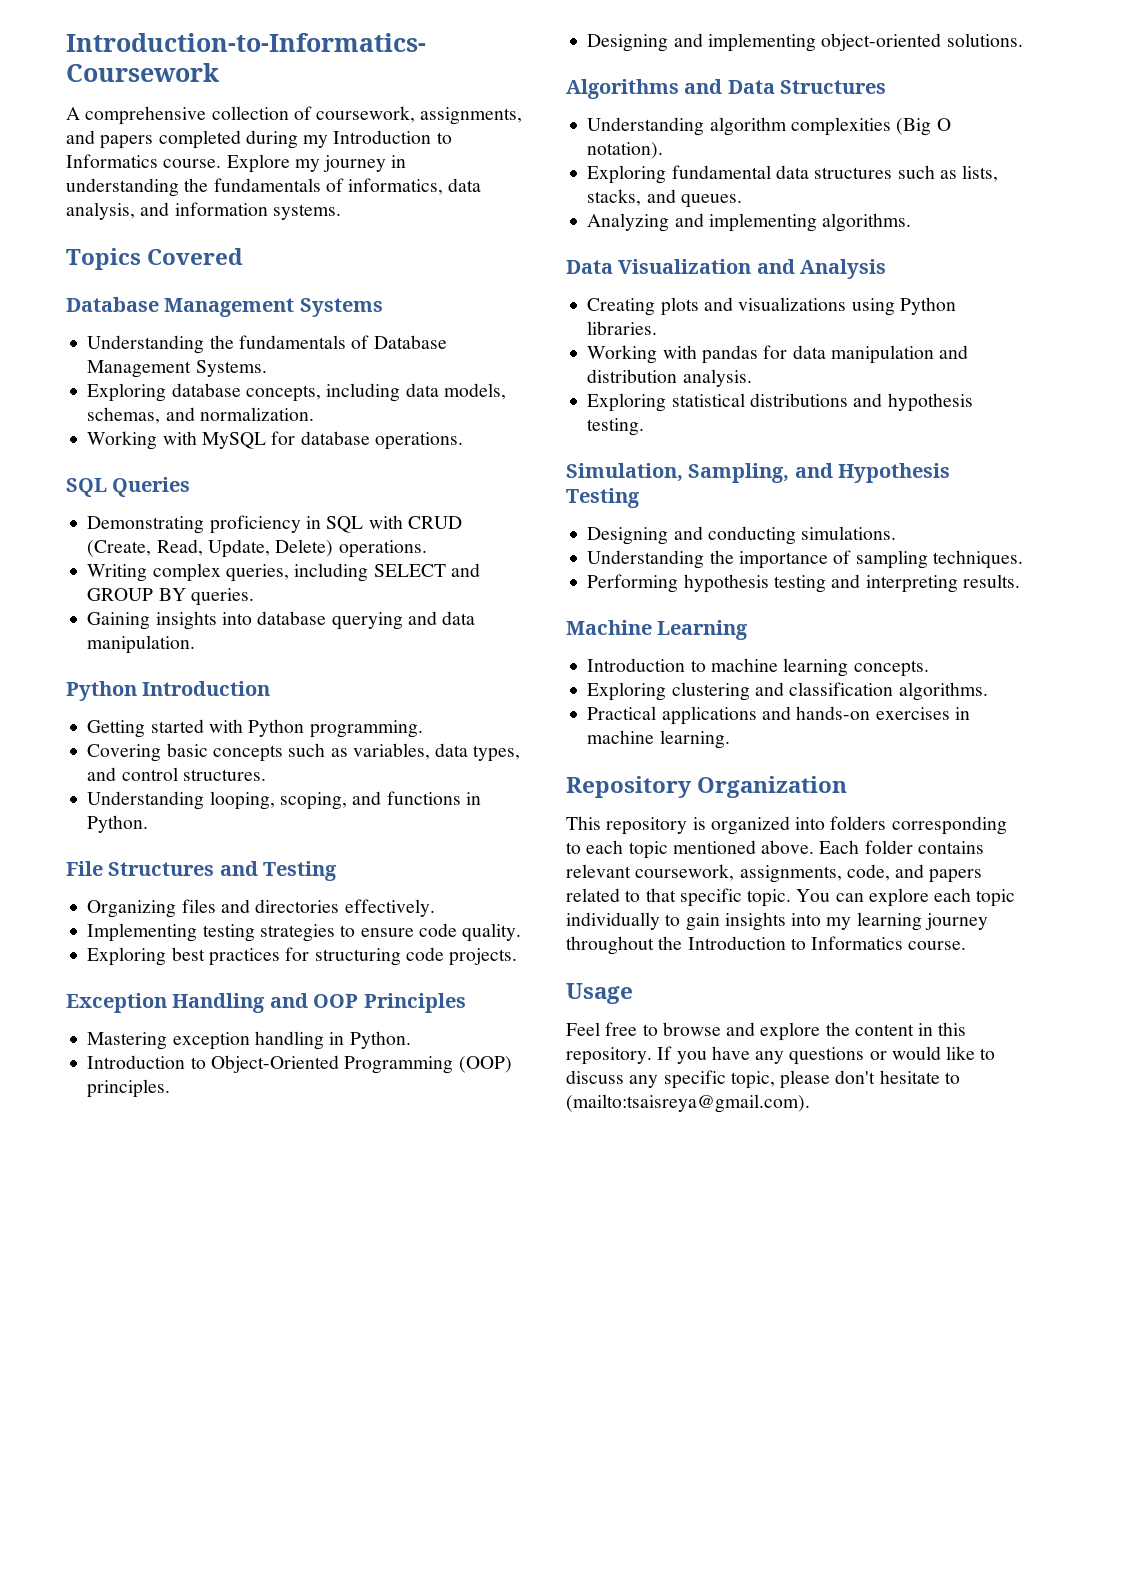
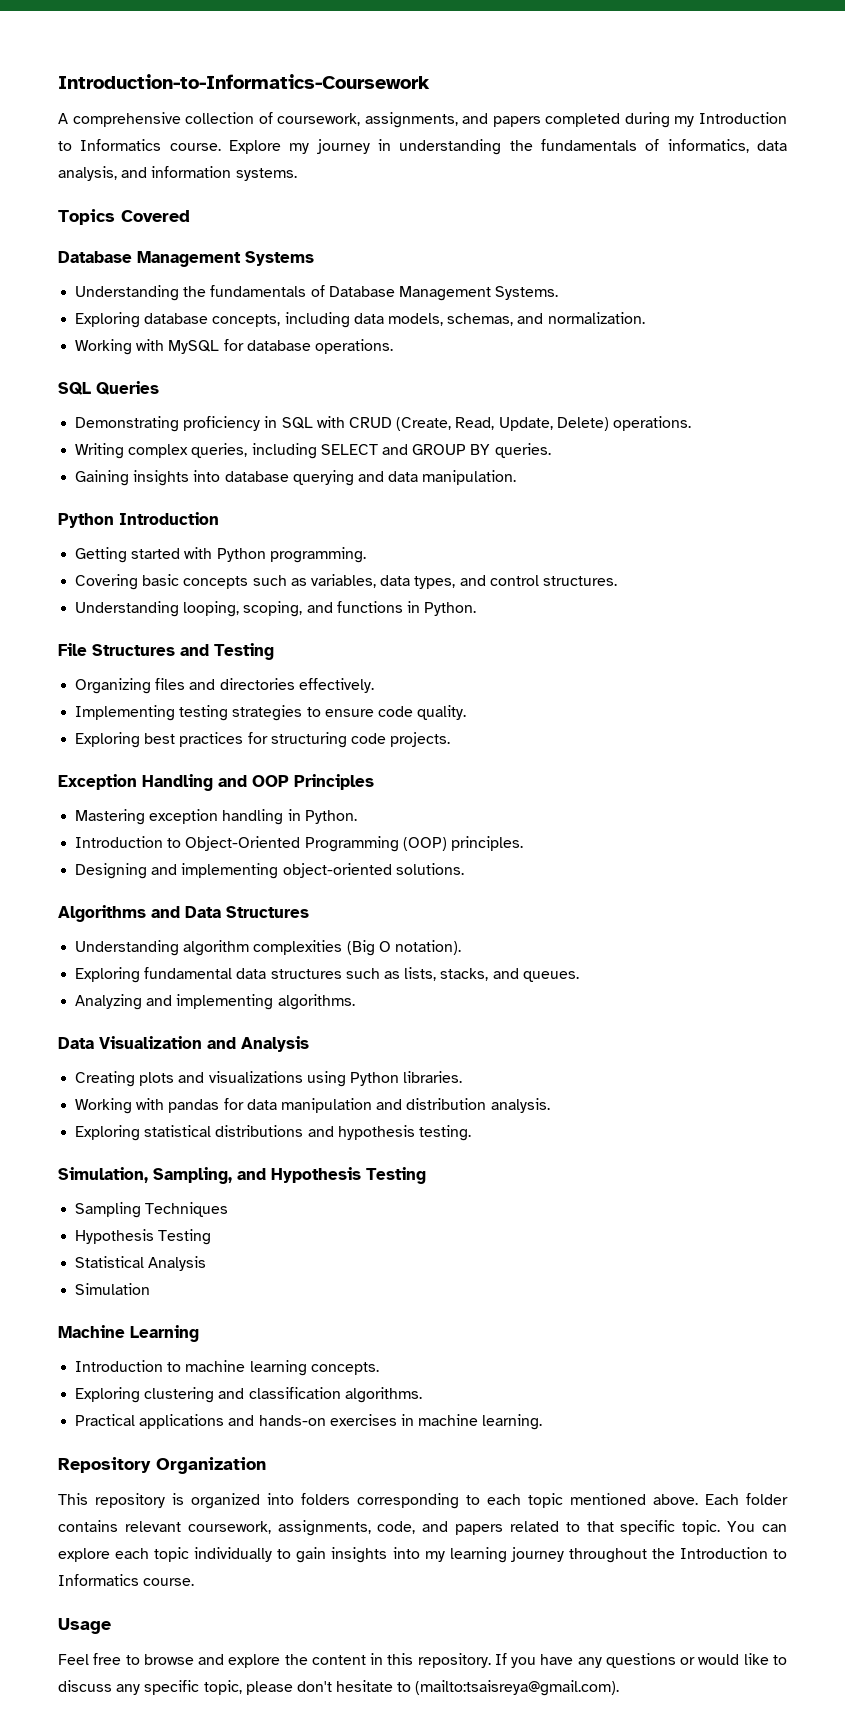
[587,526,897,545] [587,550,1023,569] [587,574,1020,593] Designing and conducting simulations. // Understanding the importance of sampling techniques. // Performing hypothesis testing and interpreting results. -> [75,1202,229,1218] [75,1229,212,1245] [75,1256,207,1271] [75,1283,151,1295] Sampling Techniques // Hypothesis Testing // Statistical Analysis // Simulation

